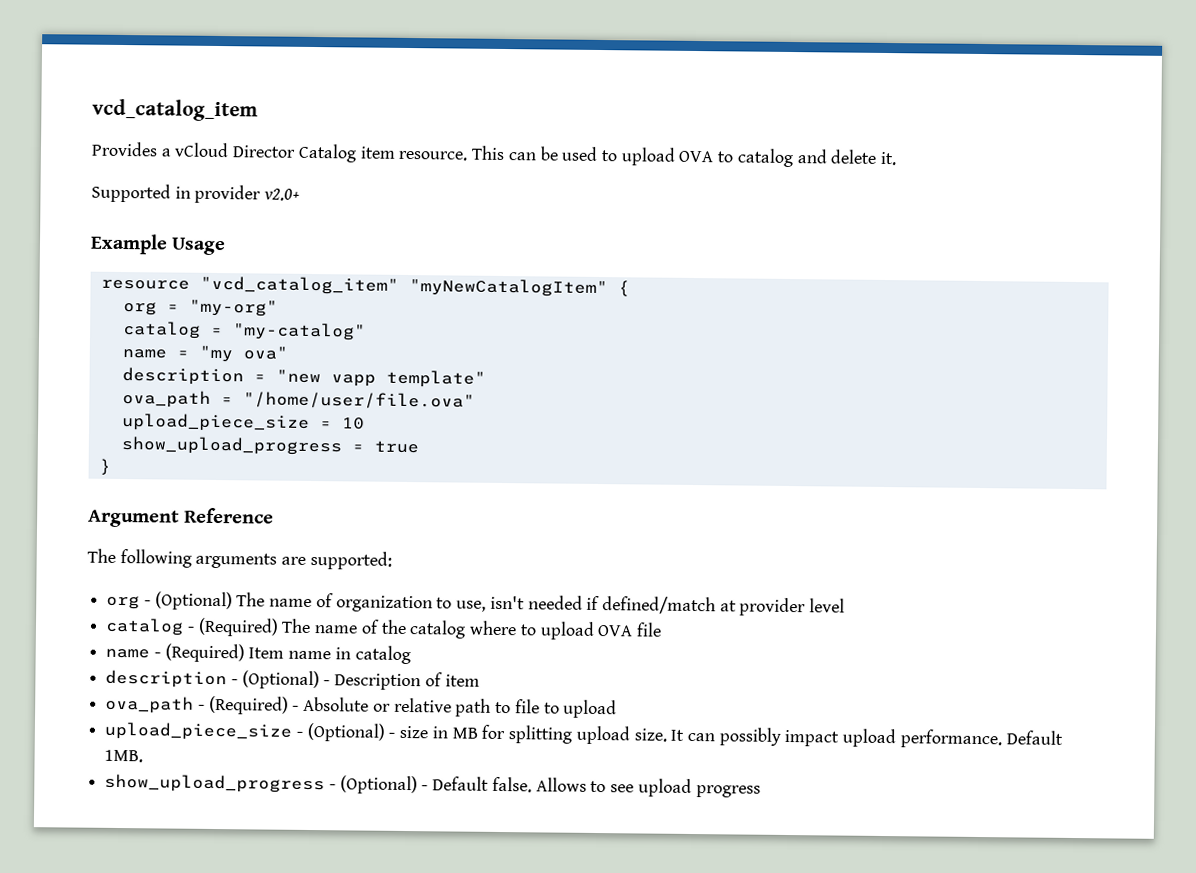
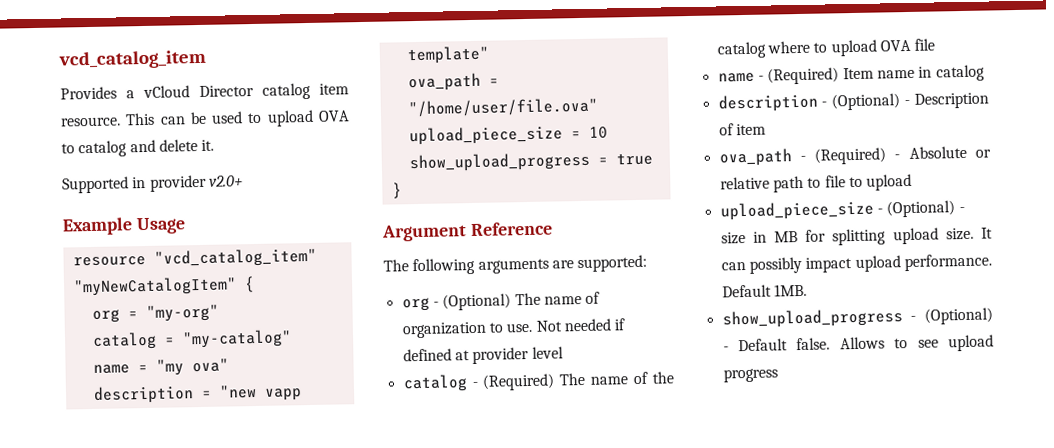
[297,143,357,163] Catalog -> [262,82,311,100] catalog
[456,595,525,612] use, isn't -> [506,320,562,333] use. Not
[601,596,716,615] defined/match -> [402,348,452,362] defined

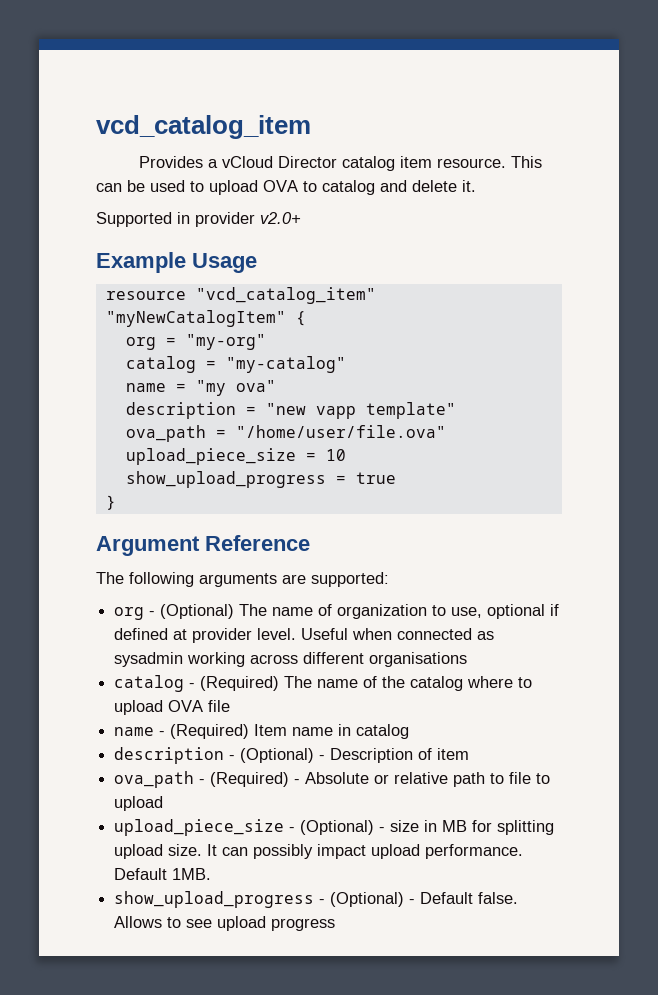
[506,318,611,333] use. Not needed -> [451,604,546,619] use, optional
[531,346,564,359] level -> [257,628,495,640] [114,652,468,667] level. Useful when connected as sysadmin working across different organisations

